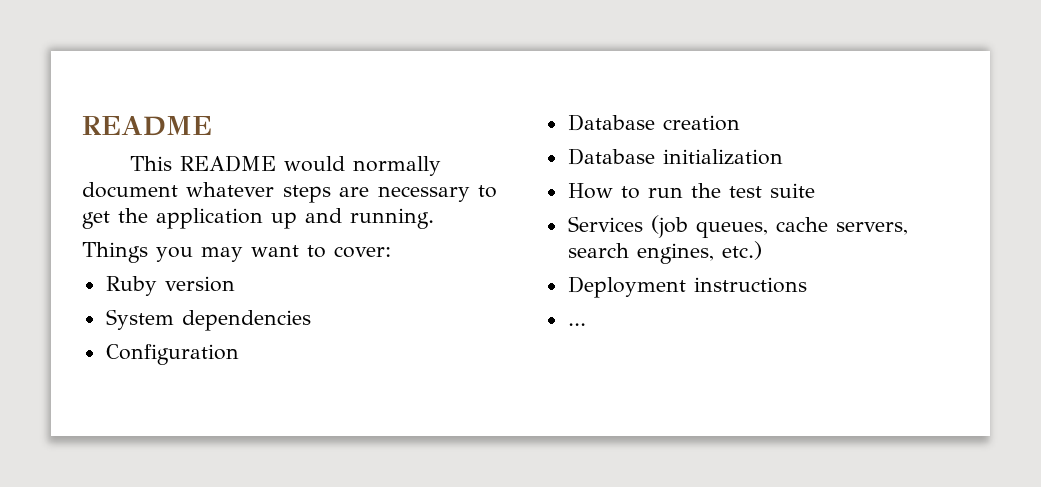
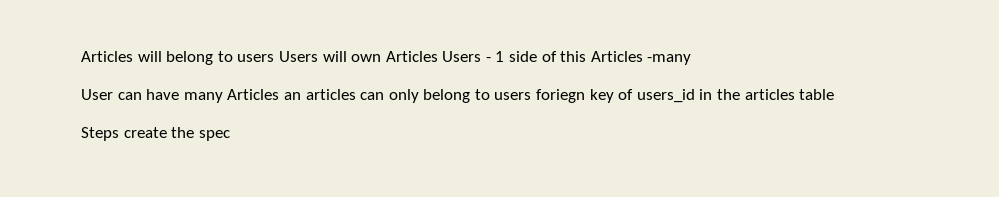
[82,116,212,136] [130,155,442,176] [82,182,497,203] [82,208,434,229] [82,242,391,263] [105,276,235,296] [105,309,311,331] [105,344,239,365] [567,114,740,131] [567,148,783,165] [567,183,815,199] [567,215,908,238] [567,241,762,264] [567,276,807,298] [567,323,586,326] README // This README would normally document whatever steps are necessary to get the application up and running. // Things you may want to cover: // Ruby version // System dependencies // Configuration // Database creation // Database initialization // How to run the test suite // Services (job queues, cache servers, search engines, etc.) // Deployment instructions // ... -> [81,51,692,65] [81,89,835,103] [81,127,230,141] Articles will belong to users Users will own Articles Users - 1 side of this Articles -many // User can have many Articles an articles can only belong to users foriegn key of users_id in the articles table // Steps create the spec

